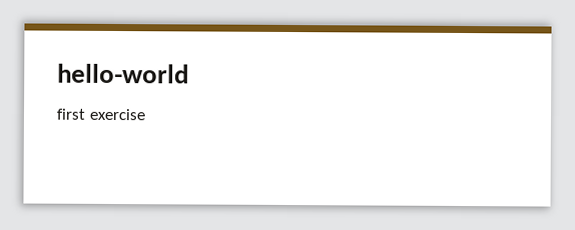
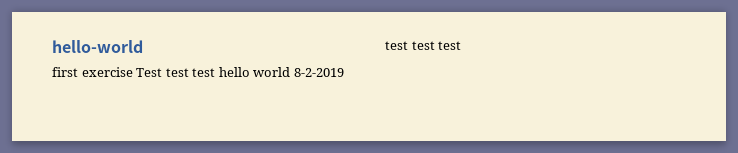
(146, 114) none -> [136,67,344,77] [385,41,462,50] Test test test hello world 8-2-2019 test test test

